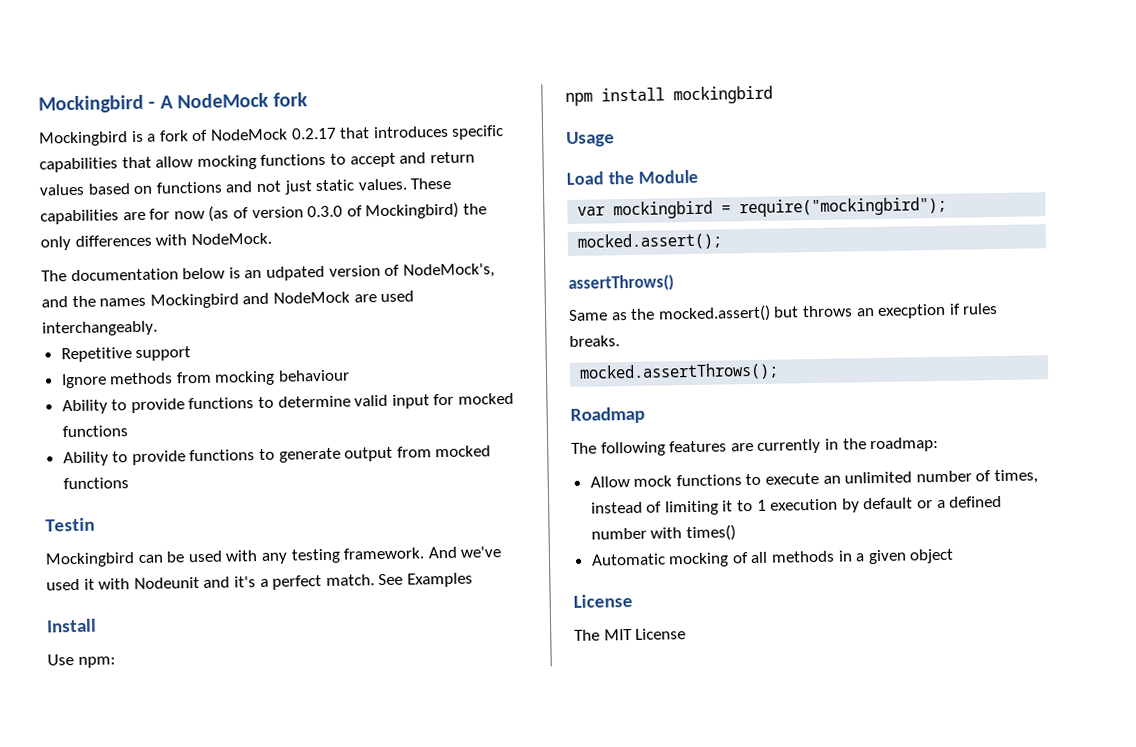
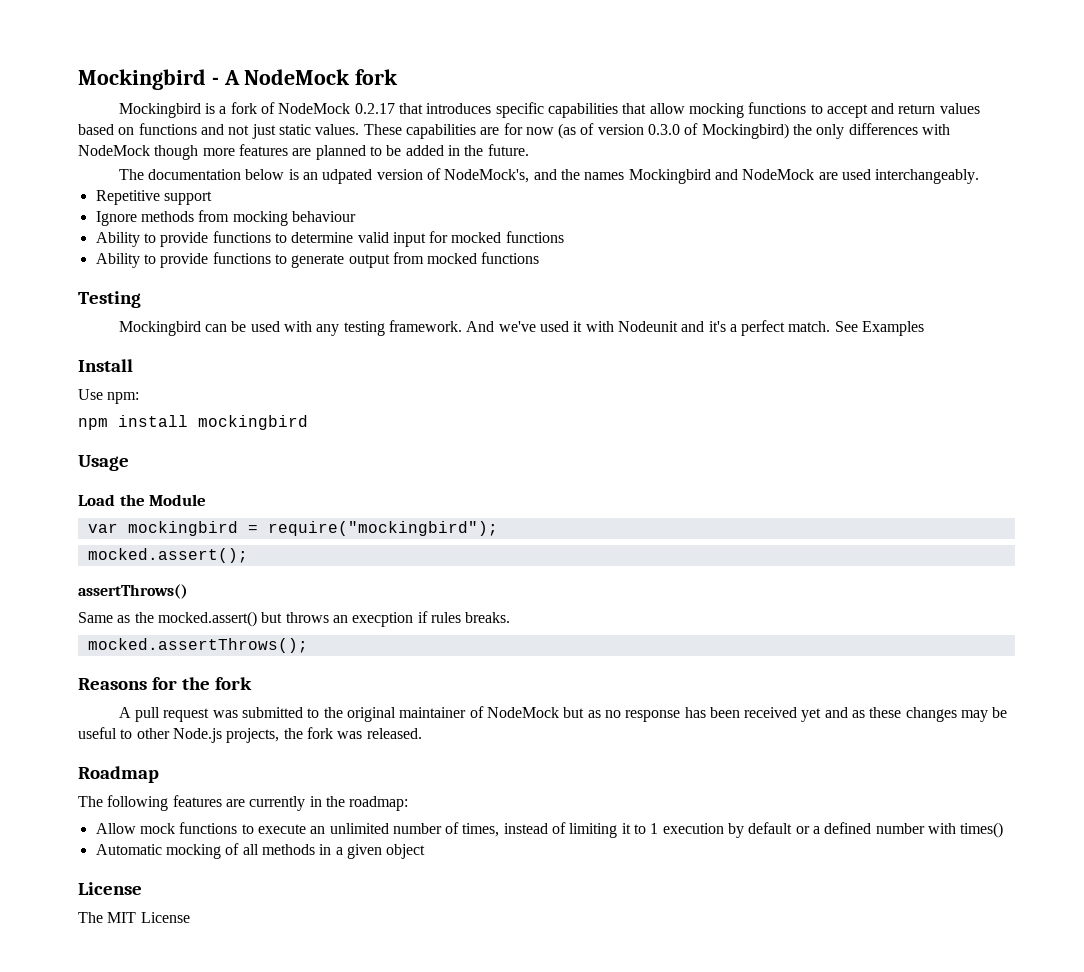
[190,232,272,246] NodeMock. -> [78,144,529,160] NodeMock though more features are planned to be added in the future.
[45,517,95,532] Testin -> [78,291,141,308] Testing
(780, 372) none -> [78,677,253,690] [118,706,1008,722] [78,727,422,743] // Reasons for the fork // A pull request was submitted to the original maintainer of NodeMock but as no response has been received yet and as these changes may be useful to other Node.js projects, the fork was released.

